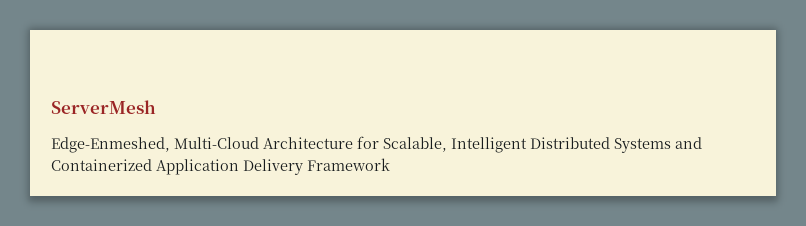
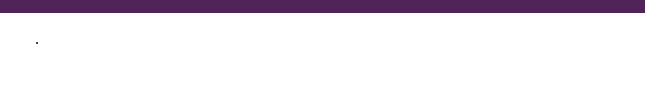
[51,100,156,114] [51,136,702,153] [51,158,390,175] ServerMesh // Edge-Enmeshed, Multi-Cloud Architecture for Scalable, Intelligent Distributed Systems and Containerized Application Delivery Framework -> [35,42,39,44] .

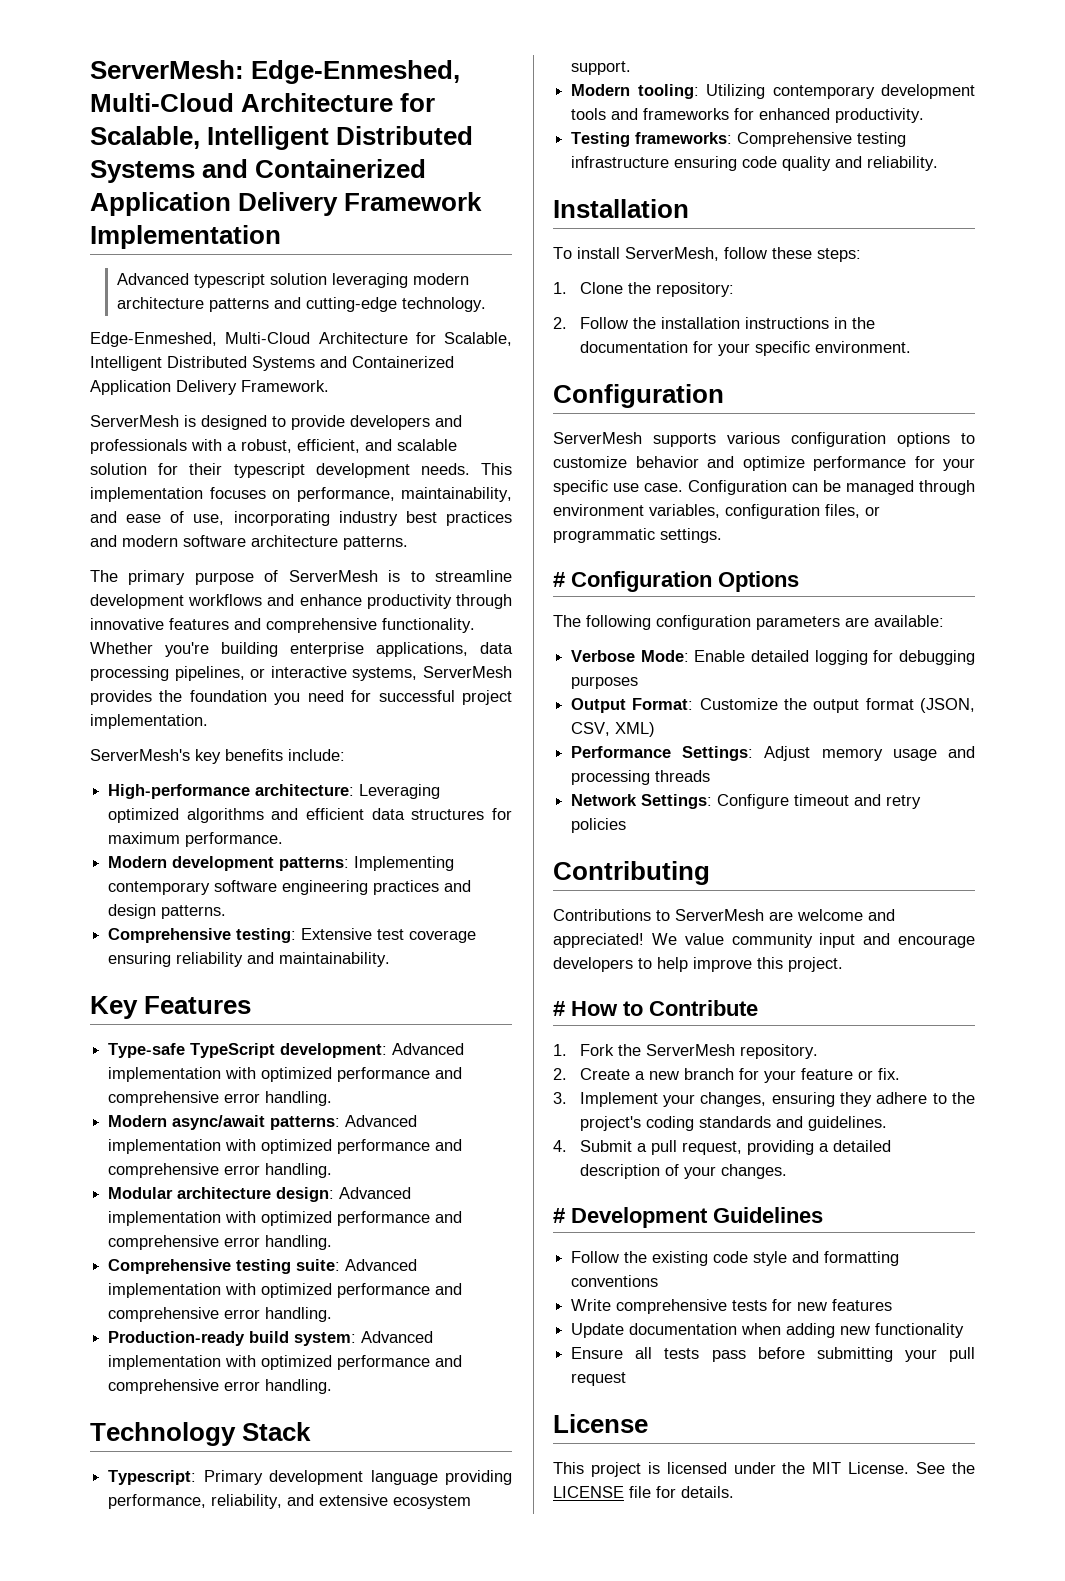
[35,42,39,44] . -> [90,60,461,84] [90,93,436,112] [90,126,474,150] [90,159,427,183] [90,192,483,216] [90,225,281,249] [116,273,469,288] [116,297,486,312] [90,332,512,347] [90,356,454,371] [90,380,329,395] [90,415,462,430] [90,439,457,454] [90,463,512,478] [90,487,512,502] [90,511,512,526] [90,535,408,550] [90,570,512,585] [90,594,512,609] [90,618,475,633] [90,642,513,657] [90,666,512,681] [90,690,512,705] [90,714,208,729] [90,749,345,764] [108,784,441,799] [108,808,512,823] [108,832,284,847] [108,856,455,871] [108,880,472,895] [108,904,227,919] [108,928,477,943] [108,952,391,967] [90,996,252,1019] [108,1043,465,1058] [108,1067,463,1082] [108,1091,333,1106] [108,1115,418,1130] [108,1139,463,1154] [108,1163,333,1178] [108,1187,412,1202] [108,1211,463,1226] [108,1235,333,1250] [108,1259,418,1274] [108,1283,463,1298] [108,1307,333,1322] [108,1331,434,1346] [108,1355,463,1370] [108,1379,333,1394] [90,1422,312,1446] [108,1470,512,1485] [108,1494,472,1509] [571,61,632,75] [571,84,975,99] [571,108,925,123] [571,132,907,147] [571,156,939,171] [553,199,689,218] [553,247,861,262] [553,282,734,297] [553,317,875,329] [579,341,911,356] [553,384,724,408] [553,432,975,447] [553,456,975,471] [553,480,975,495] [553,504,880,519] [553,528,722,543] [553,571,799,592] [553,615,944,630] [571,650,975,665] [571,676,639,689] [571,698,975,713] [571,722,656,737] [571,746,975,761] [571,770,711,785] [571,794,922,809] [571,818,627,833] [553,861,710,885] [553,909,895,921] [553,933,975,948] [553,957,843,972] [553,1000,758,1016] [553,1044,818,1059] [553,1068,900,1083] [553,1092,975,1107] [579,1116,887,1131] [553,1140,891,1155] [579,1164,787,1179] [553,1207,823,1228] [571,1251,900,1266] [571,1275,659,1287] [571,1299,893,1314] [571,1323,965,1338] [571,1347,975,1362] [571,1372,627,1386] [553,1414,648,1433] [553,1462,975,1477] [553,1486,734,1498] ServerMesh: Edge-Enmeshed, Multi-Cloud Architecture for Scalable, Intelligent Distributed Systems and Containerized Application Delivery Framework Implementation // Advanced typescript solution leveraging modern architecture patterns and cutting-edge technology. // Edge-Enmeshed, Multi-Cloud Architecture for Scalable, Intelligent Distributed Systems and Containerized Application Delivery Framework. // ServerMesh is designed to provide developers and professionals with a robust, efficient, and scalable solution for their typescript development needs. This implementation focuses on performance, maintainability, and ease of use, incorporating industry best practices and modern software architecture patterns. // The primary purpose of ServerMesh is to streamline development workflows and enhance productivity through innovative features and comprehensive functionality. Whether you're building enterprise applications, data processing pipelines, or interactive systems, ServerMesh provides the foundation you need for successful project implementation. // ServerMesh's key benefits include: // High-performance architecture: Leveraging optimized algorithms and efficient data structures for maximum performance. // Modern development patterns: Implementing contemporary software engineering practices and design patterns. // Comprehensive testing: Extensive test coverage ensuring reliability and maintainability. // Key Features // Type-safe TypeScript development: Advanced implementation with optimized performance and comprehensive error handling. // Modern async/await patterns: Advanced implementation with optimized performance and comprehensive error handling. // Modular architecture design: Advanced implementation with optimized performance and comprehensive error handling. // Comprehensive testing suite: Advanced implementation with optimized performance and comprehensive error handling. // Production-ready build system: Advanced implementation with optimized performance and comprehensive error handling. // Technology Stack // Typescript: Primary development language providing performance, reliability, and extensive ecosystem support. // Modern tooling: Utilizing contemporary development tools and frameworks for enhanced productivity. // Testing frameworks: Comprehensive testing infrastructure ensuring code quality and reliability. // Installation // To install ServerMesh, follow these steps: // 1. Clone the repository: // 2. Follow the installation instructions in the documentation for your specific environment. // Configuration // ServerMesh supports various configuration options to customize behavior and optimize performance for your specific use case. Configuration can be managed through environment variables, configuration files, or programmatic settings. // # Configuration Options // The following configuration parameters are available: // Verbose Mode: Enable detailed logging for debugging purposes // Output Format: Customize the output format (JSON, CSV, XML) // Performance Settings: Adjust memory usage and processing threads // Network Settings: Configure timeout and retry policies // Contributing // Contributions to ServerMesh are welcome and appreciated! We value community input and encourage developers to help improve this project. // # How to Contribute // 1. Fork the ServerMesh repository. // 2. Create a new branch for your feature or fix. // 3. Implement your changes, ensuring they adhere to the project's coding standards and guidelines. // 4. Submit a pull request, providing a detailed description of your changes. // # Development Guidelines // Follow the existing code style and formatting conventions // Write comprehensive tests for new features // Update documentation when adding new functionality // Ensure all tests pass before submitting your pull request // License // This project is licensed under the MIT License. See the LICENSE file for details.

